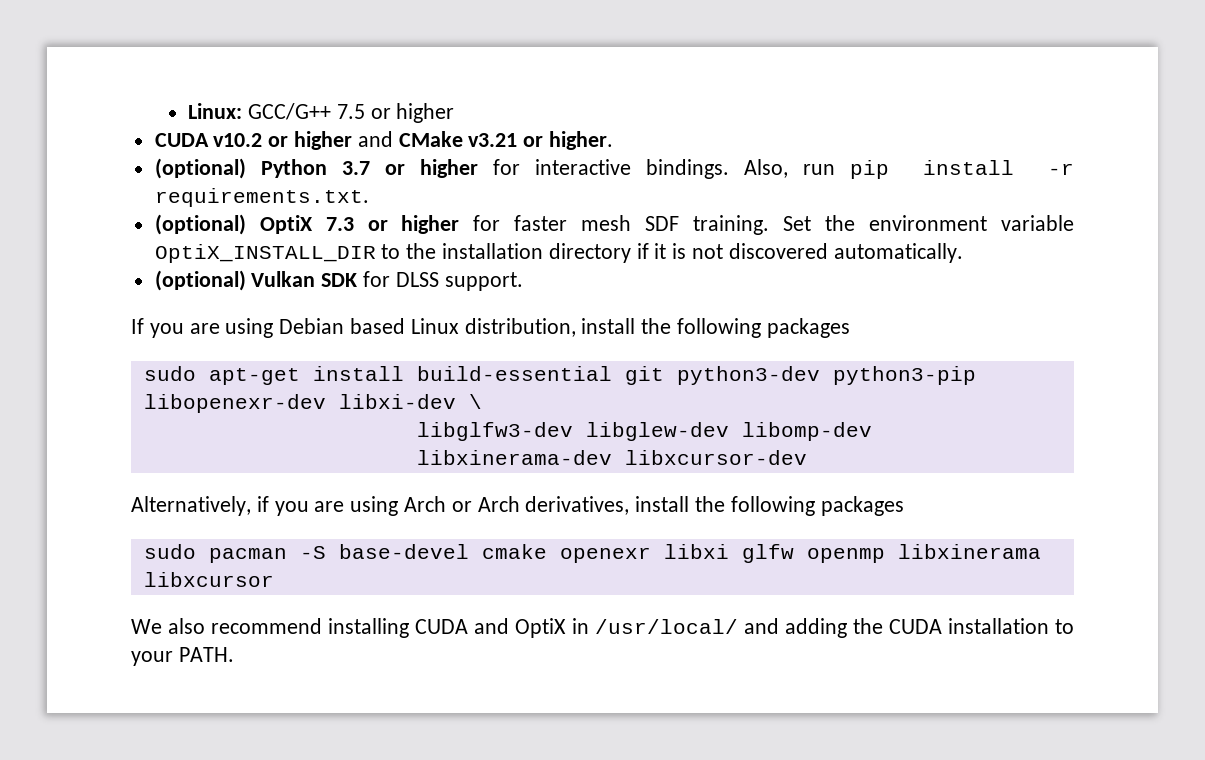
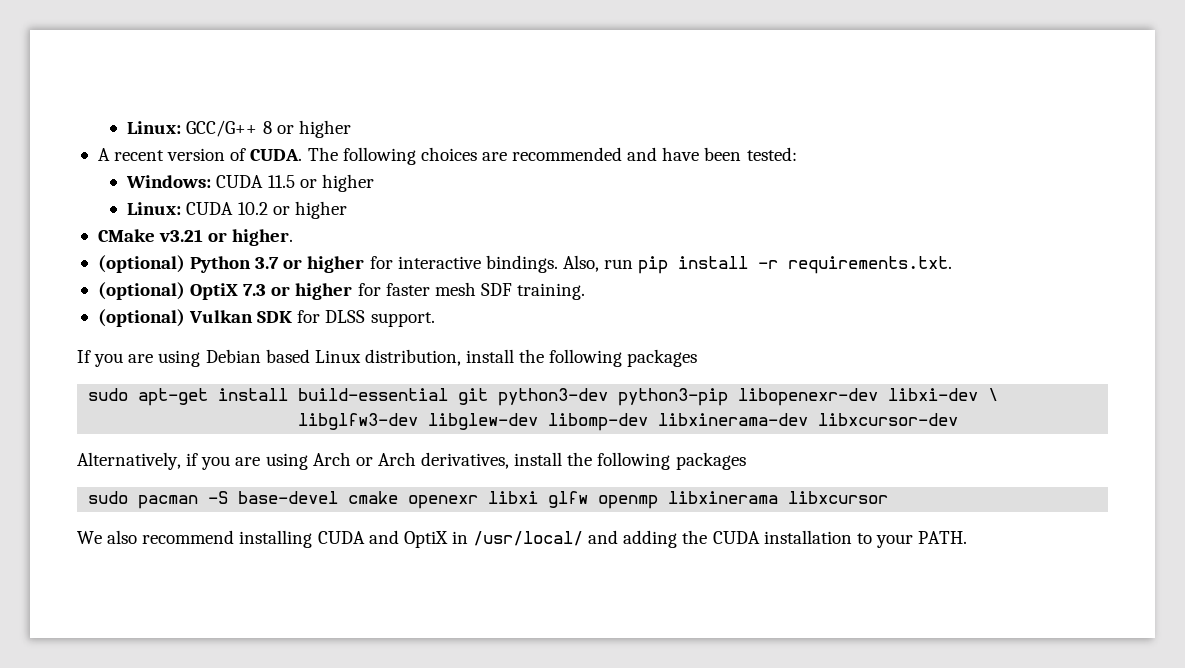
[336,103,455,123] [154,131,393,150] 7.5 or higher // CUDA v10.2 or higher and -> [262,120,351,138] [97,147,797,165] [126,174,374,192] [127,201,347,219] 8 or higher // A recent version of CUDA. The following choices are recommended and have been tested: // Windows: CUDA 11.5 or higher // Linux: CUDA 10.2 or higher //
[783,215,1075,231] [154,243,963,263] Set the environment variable OptiX_INSTALL_DIR to the installation directory if it is not discovered automatically. -> (586, 291) none

